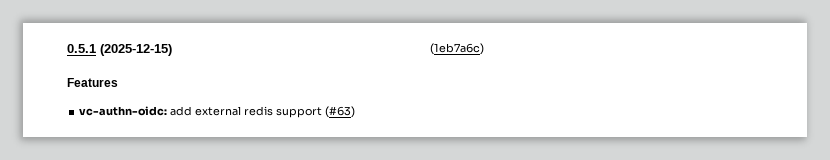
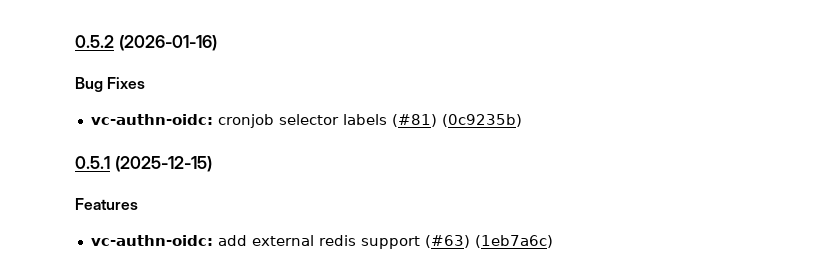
(67, 48) none -> [75,35,217,51] [75,77,146,92] [90,114,522,128] 0.5.2 (2026-01-16) // Bug Fixes // vc-authn-oidc: cronjob selector labels (#81) (0c9235b) //

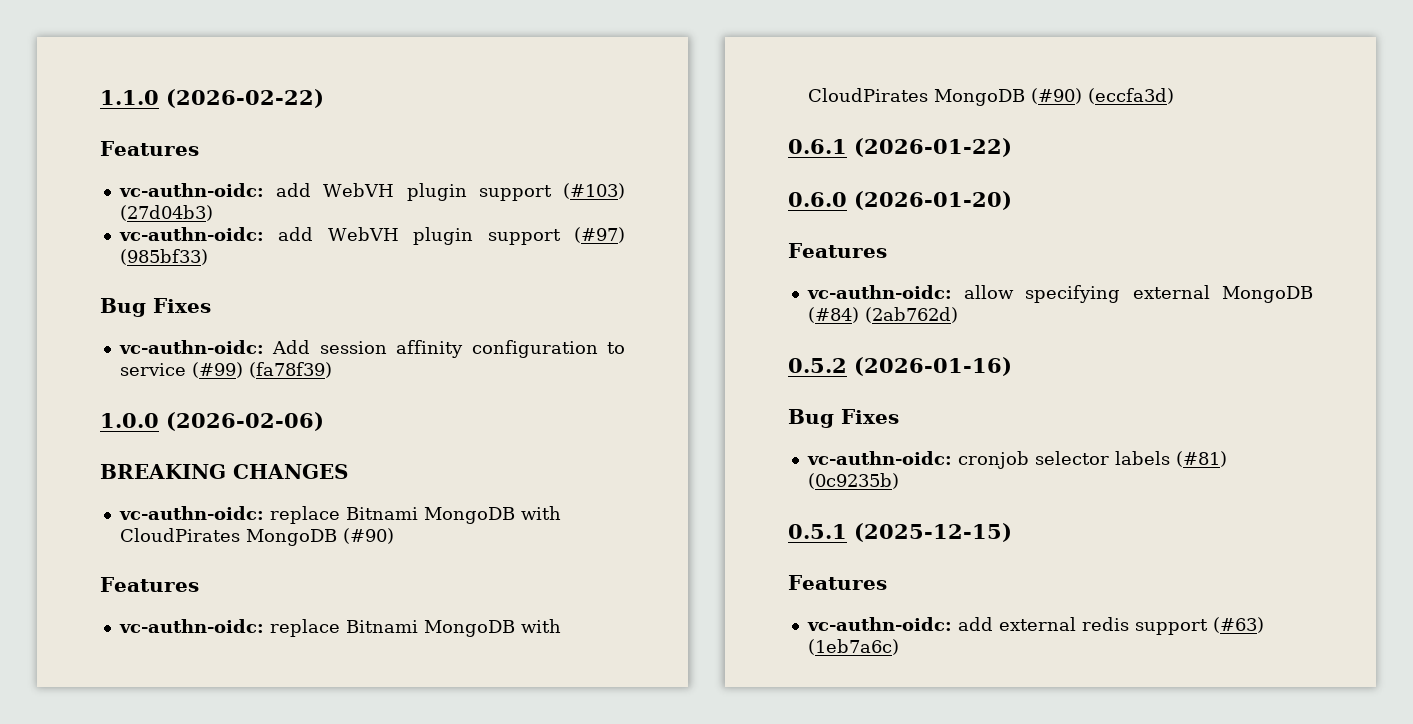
(75, 41) none -> [100,89,324,108] [100,141,199,156] [118,183,625,201] [119,205,213,221] [118,227,625,245] [119,249,208,265] [100,298,211,317] [118,340,625,358] [119,362,332,378] [100,412,324,431] [100,464,348,479] [118,506,561,524] [119,528,394,546] [100,577,199,592] [118,619,561,637] [807,88,1174,106] [788,138,1012,157] [788,191,1012,210] [788,243,887,258] [806,285,1313,303] [807,307,958,323] 1.1.0 (2026-02-22) // Features // vc-authn-oidc: add WebVH plugin support (#103) (27d04b3) // vc-authn-oidc: add WebVH plugin support (#97) (985bf33) // Bug Fixes // vc-authn-oidc: Add session affinity configuration to service (#99) (fa78f39) // 1.0.0 (2026-02-06) // BREAKING CHANGES // vc-authn-oidc: replace Bitnami MongoDB with CloudPirates MongoDB (#90) // Features // vc-authn-oidc: replace Bitnami MongoDB with CloudPirates MongoDB (#90) (eccfa3d) // 0.6.1 (2026-01-22) // 0.6.0 (2026-01-20) // Features // vc-authn-oidc: allow specifying external MongoDB (#84) (2ab762d) //

